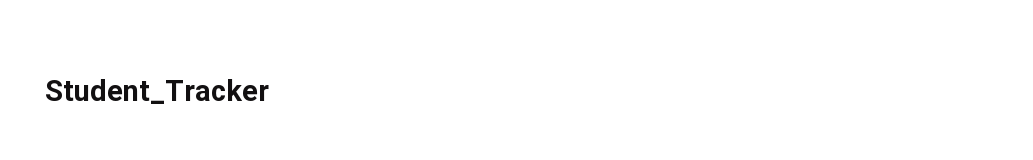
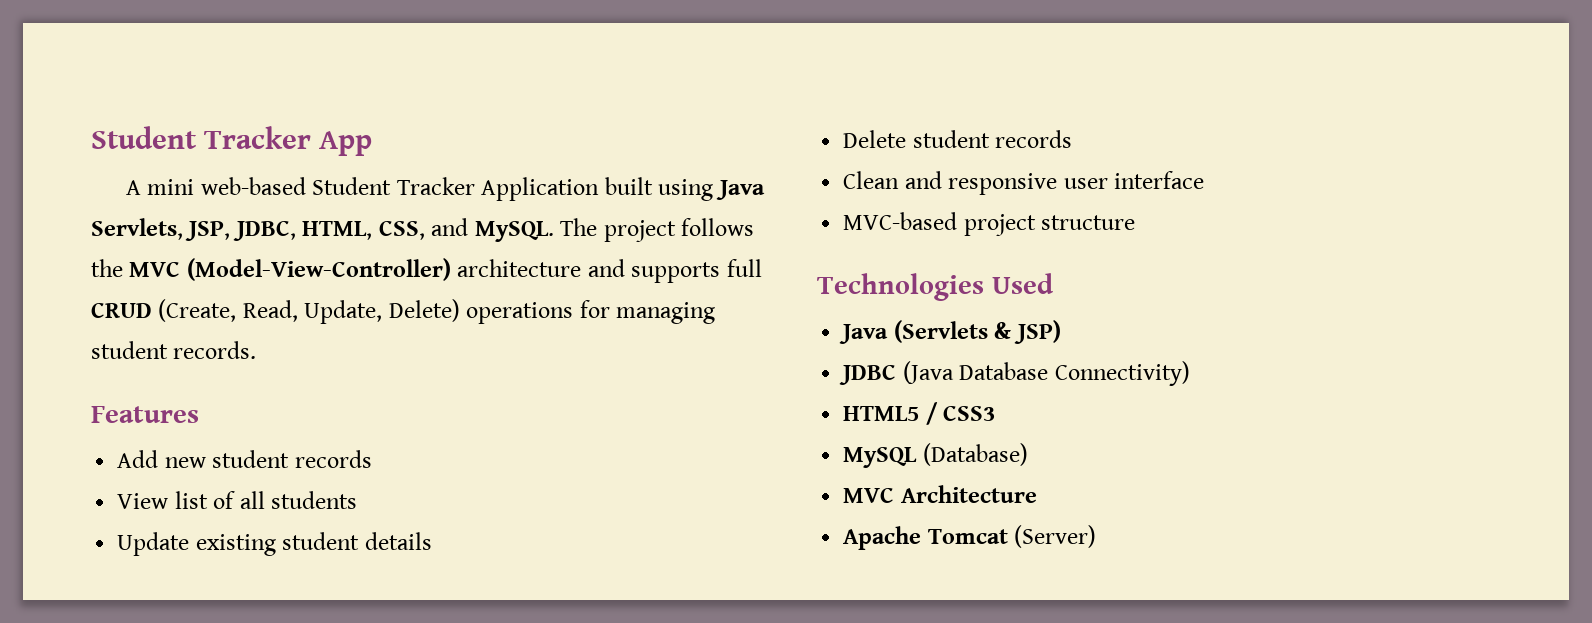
[45,79,269,104] Student_Tracker -> [91,126,373,156] [125,177,765,201] [91,218,755,242] [91,258,762,283] [91,299,716,324] [91,341,257,359] [91,406,199,423] [117,450,372,468] [117,491,358,509] [117,532,432,556] [843,130,1073,148] [843,171,1205,195] [843,212,1136,236] [817,273,1054,301] [839,320,1061,344] [839,361,1190,386] [843,402,996,425] [843,443,1028,468] [843,485,1037,503] [843,525,1097,550] Student Tracker App // A mini web-based Student Tracker Application built using Java Servlets, JSP, JDBC, HTML, CSS, and MySQL. The project follows the MVC (Model-View-Controller) architecture and supports full CRUD (Create, Read, Update, Delete) operations for managing student records. // Features // Add new student records // View list of all students // Update existing student details // Delete student records // Clean and responsive user interface // MVC-based project structure // Technologies Used // Java (Servlets & JSP) // JDBC (Java Database Connectivity) // HTML5 / CSS3 // MySQL (Database) // MVC Architecture // Apache Tomcat (Server)

